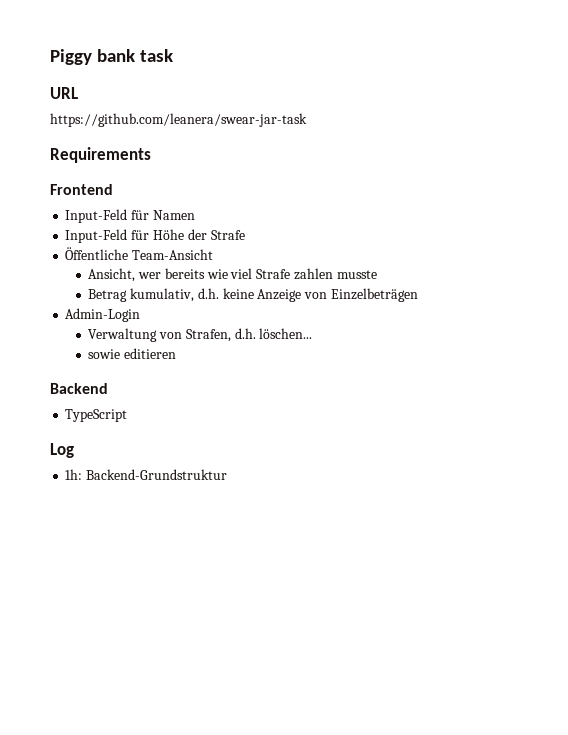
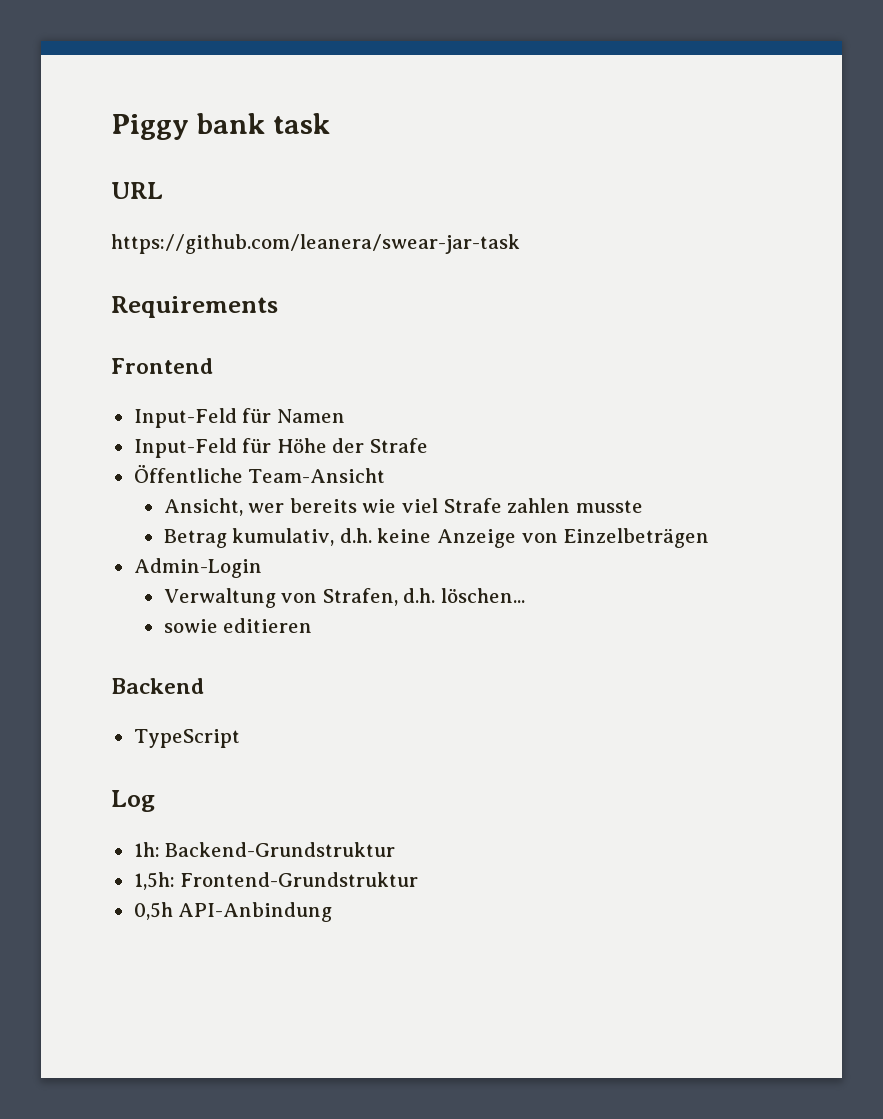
(228, 474) none -> [133,872,419,890] [133,902,333,922] // 1,5h: Frontend-Grundstruktur // 0,5h API-Anbindung

